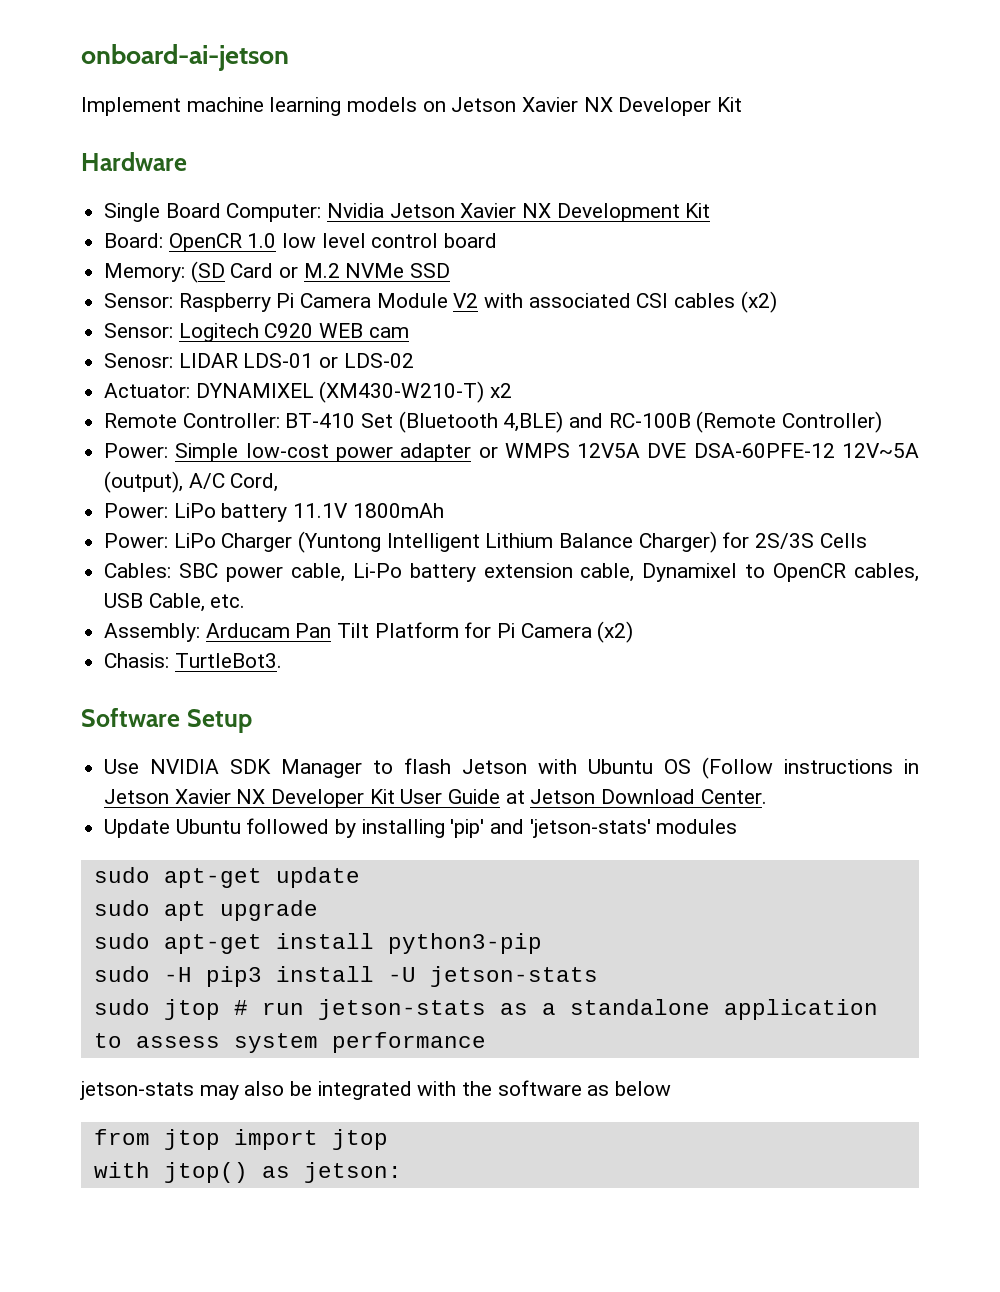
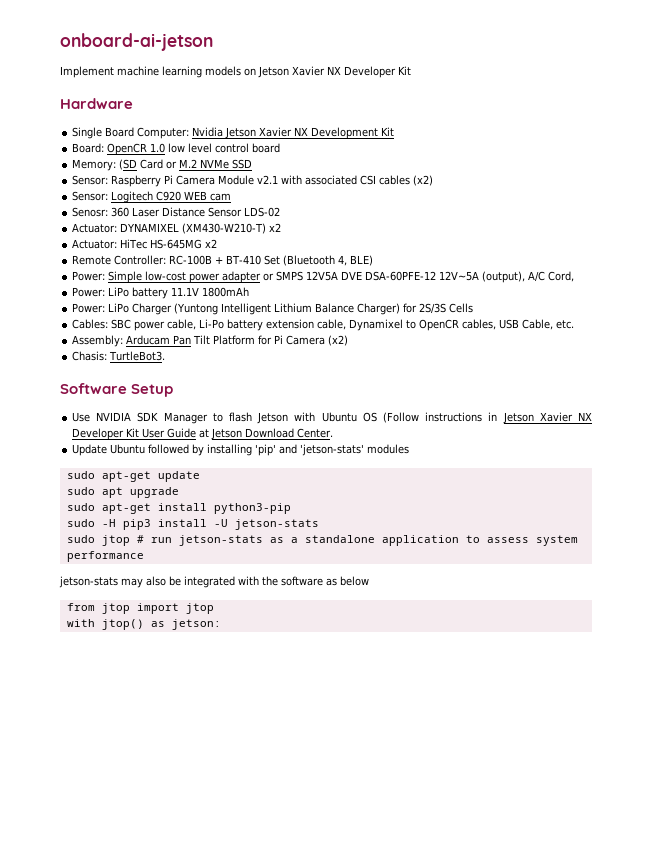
[453,293,479,308] V2 -> [257,175,279,184] v2.1
[178,353,339,368] LIDAR LDS-01 or -> [111,207,243,217] 360 Laser Distance Sensor
(513, 390) none -> [72,239,218,249] // Actuator: HiTec HS-645MG x2
(280, 420) none -> [169,255,224,265] RC-100B +
[503,411,883,433] 4,BLE) and RC-100B (Remote Controller) -> [338,255,374,266] 4, BLE)
[504,443,570,458] WMPS -> [276,271,304,281] SMPS

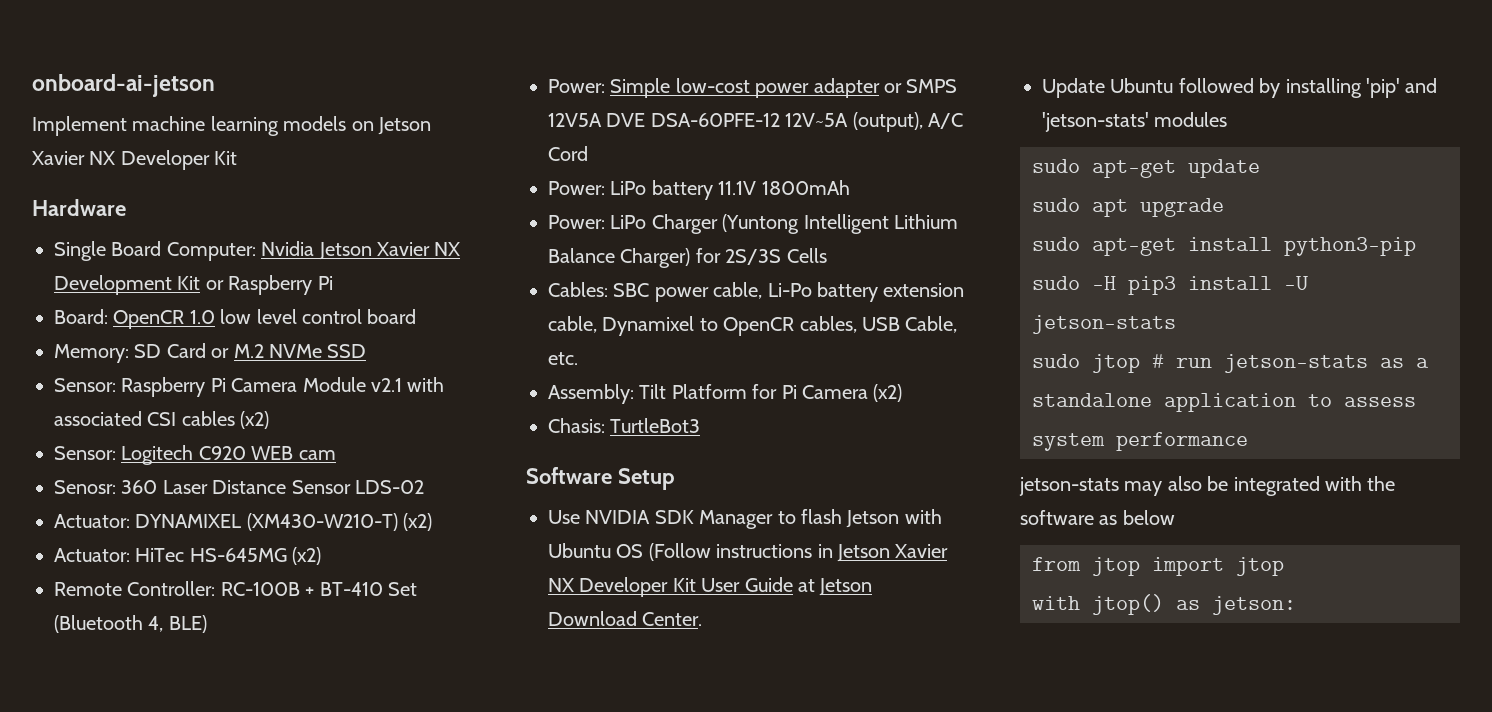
(395, 131) none -> [205,275,333,295] or Raspberry Pi
[119,159,138,170] (SD -> [134,344,162,358] SD
[269,223,282,232] x2 -> [403,513,433,531] (x2)
[205,239,218,248] x2 -> [292,547,322,565] (x2)
[548,271,575,282] Cord, -> [548,146,588,161] Cord
[126,335,192,345] Arducam Pan -> (634, 394) none
[109,351,166,361] TurtleBot3. -> [610,418,701,433] TurtleBot3

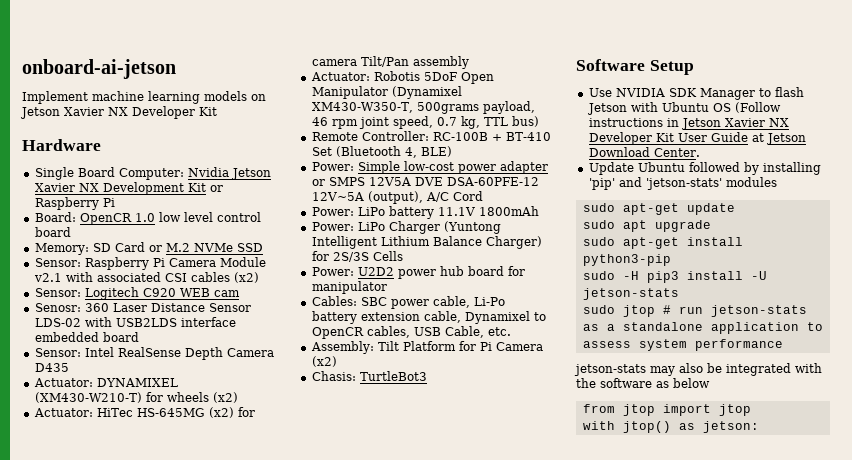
(424, 487) none -> [84,317,236,327] [34,332,139,342] [34,347,274,360] [34,363,69,372] with USB2LDS interface embedded board // Sensor: Intel RealSense Depth Camera D435
(398, 522) none -> [145,392,209,402] for wheels
(322, 556) none -> [237,407,255,417] [311,56,469,69] [310,71,494,84] [311,86,462,99] [311,101,535,114] [311,116,539,129] for camera Tilt/Pan assembly // Actuator: Robotis 5DoF Open Manipulator (Dynamixel XM430-W350-T, 500grams payload, 46 rpm joint speed, 0.7 kg, TTL bus)
(827, 255) none -> [311,266,525,279] [311,281,387,294] // Power: U2D2 power hub board for manipulator

